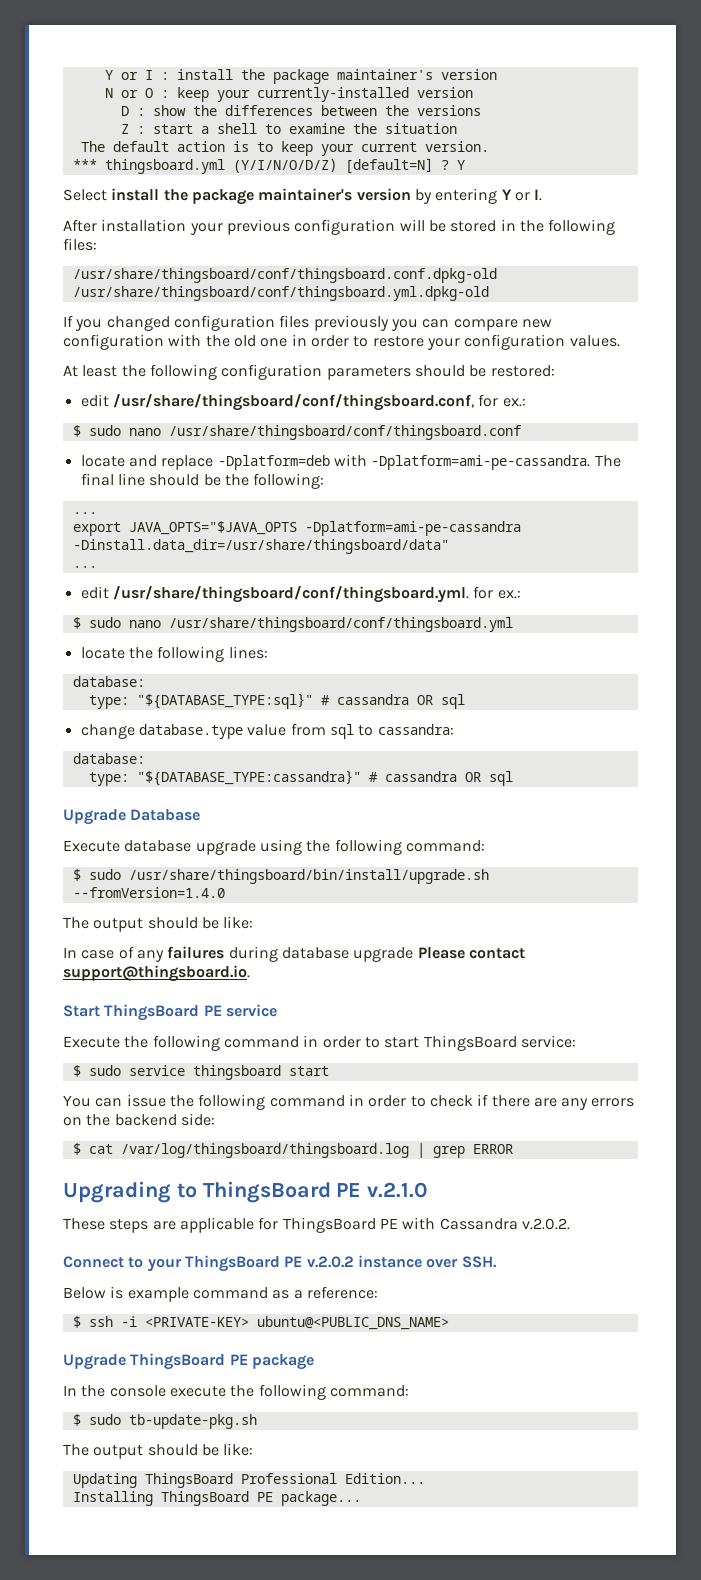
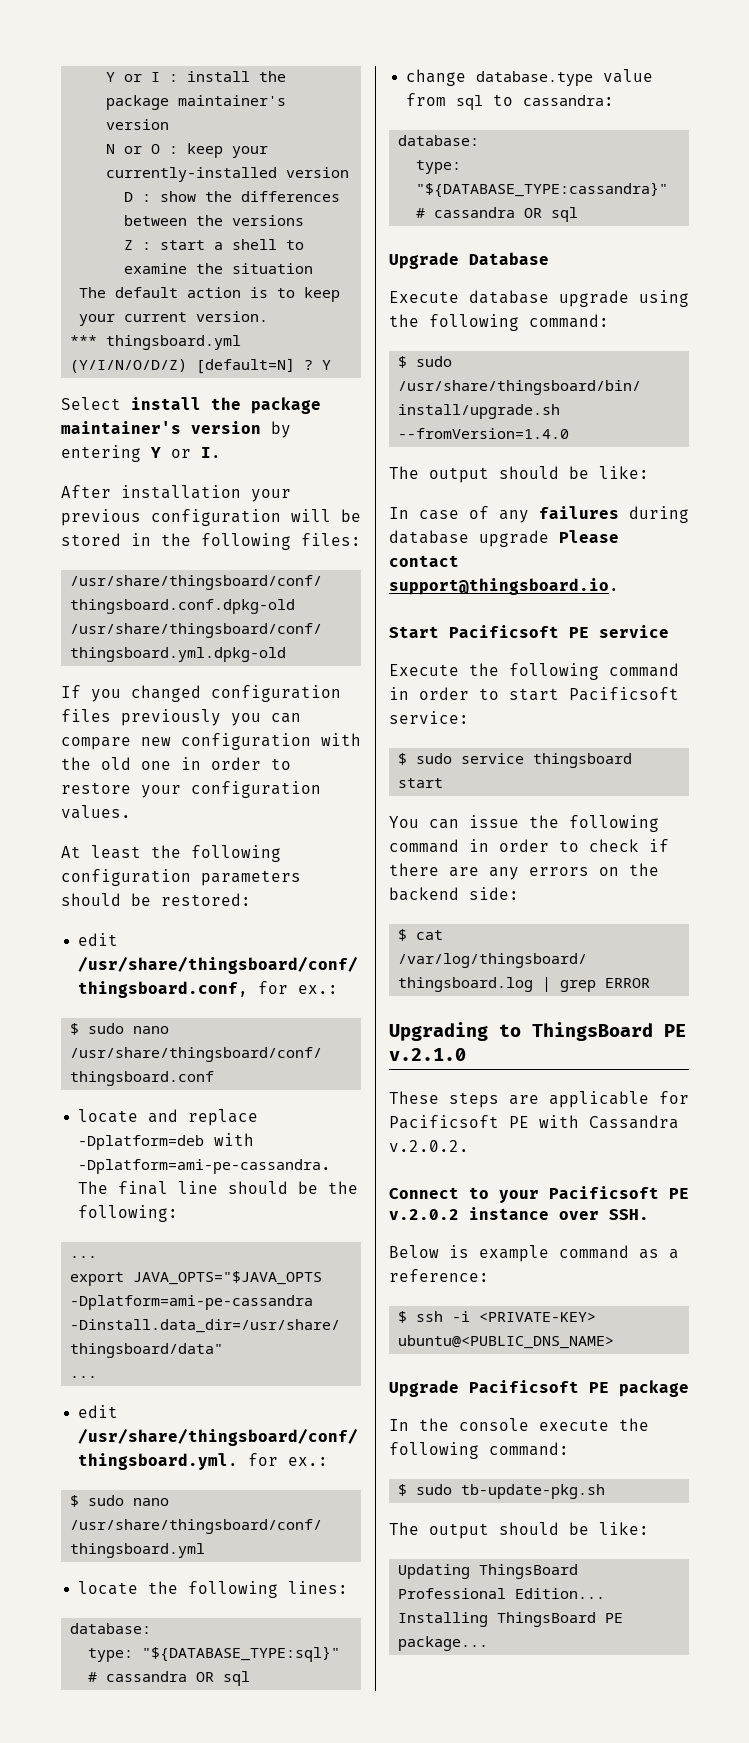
[104,1004,200,1021] ThingsBoard -> [449,625,559,638] Pacificsoft
[423,1035,517,1051] ThingsBoard -> [569,687,679,701] Pacificsoft
[282,1217,376,1233] ThingsBoard -> [389,1115,499,1129] Pacificsoft
[184,1255,280,1272] ThingsBoard -> [549,1186,659,1199] Pacificsoft
[130,1353,226,1370] ThingsBoard -> [469,1380,579,1393] Pacificsoft

